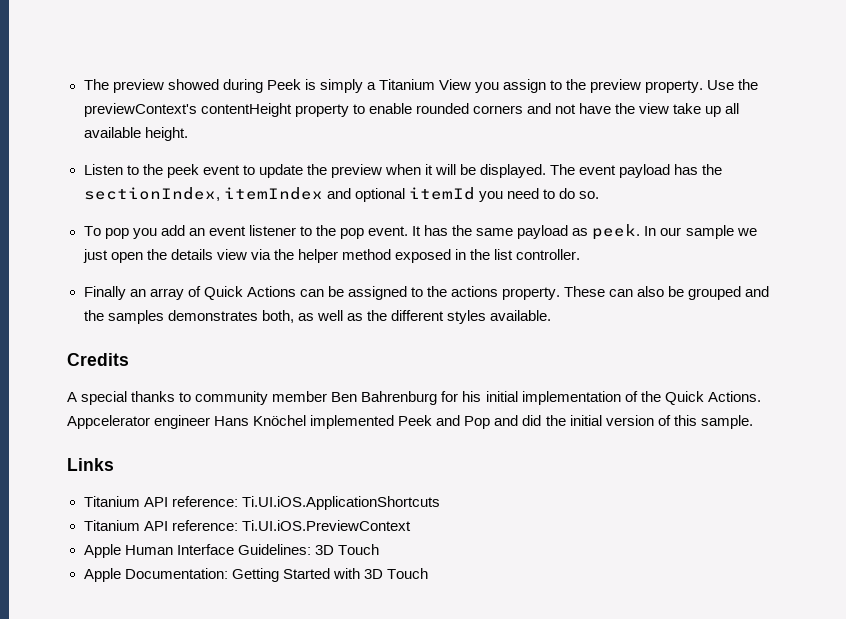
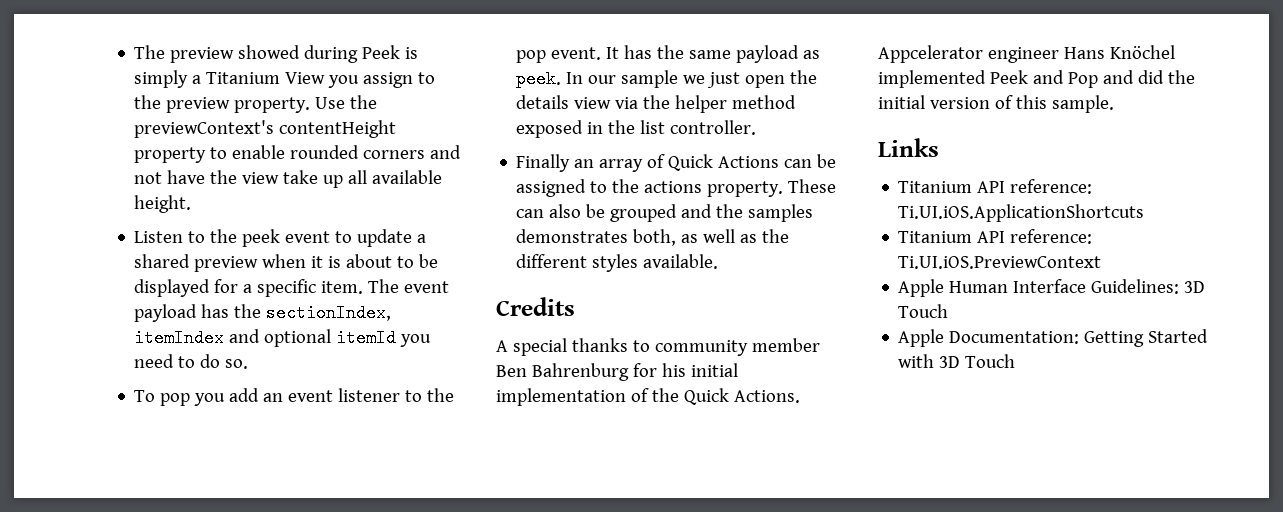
[306,164,327,175] the -> [417,234,427,243] [134,254,191,268] a shared
[435,164,547,178] will be displayed. -> [328,254,439,268] [134,279,364,297] is about to be displayed for a specific item.

